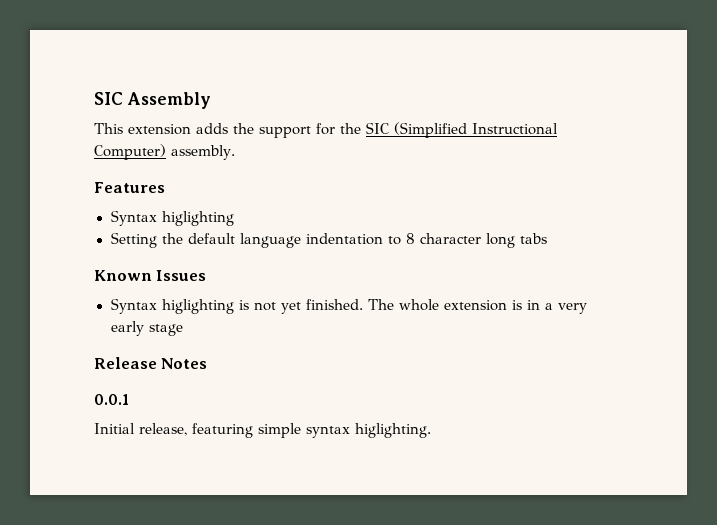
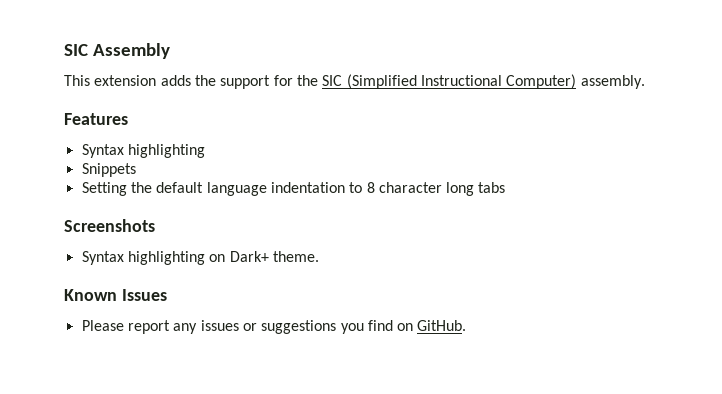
[161,211,234,226] higlighting -> [127,144,205,158] [81,163,136,177] highlighting // Snippets
[94,270,207,281] [110,298,587,314] [110,321,183,336] [94,357,208,369] [94,394,129,405] [94,423,431,438] Known Issues // Syntax higlighting is not yet finished. The whole extension is in a very early stage // Release Notes // 0.0.1 // Initial release, featuring simple syntax higlighting. -> [64,219,155,232] [81,251,319,265] [64,289,167,301] [81,320,467,334] Screenshots // Syntax highlighting on Dark+ theme. // Known Issues // Please report any issues or suggestions you find on GitHub.

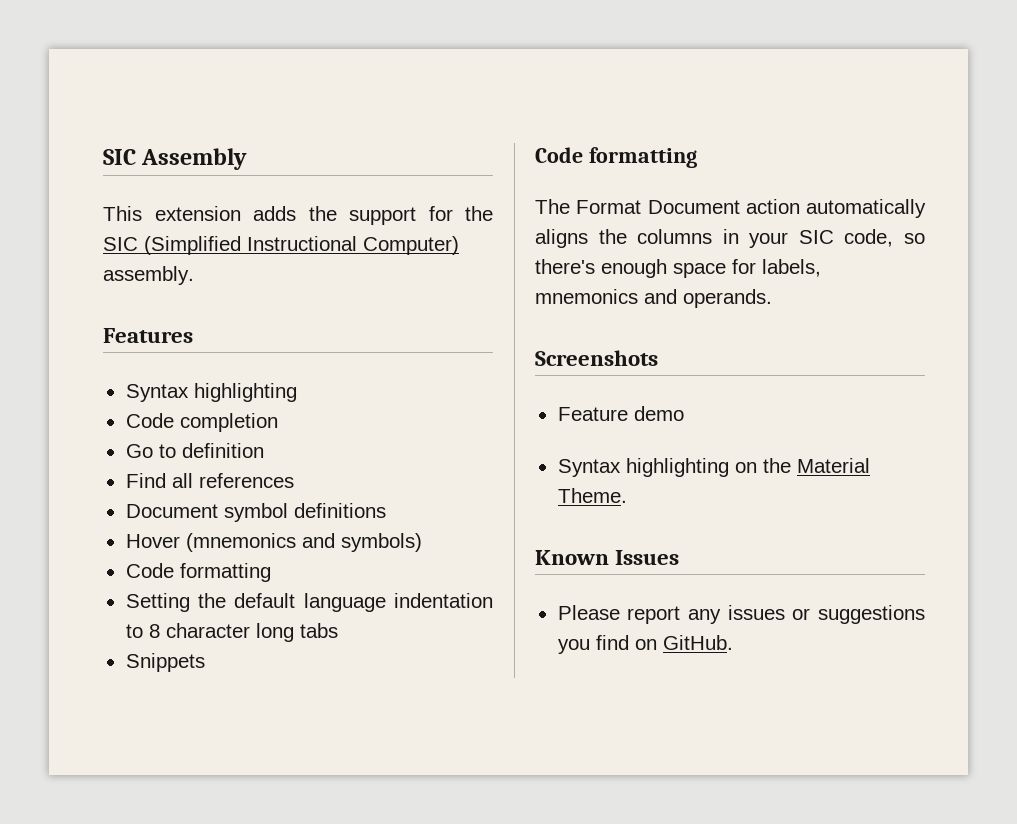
[81,163,136,177] Snippets -> [125,413,278,432] [125,443,264,458] [125,473,294,488] [125,503,386,522] [125,533,422,552] [125,563,271,582] Code completion // Go to definition // Find all references // Document symbol definitions // Hover (mnemonics and symbols) // Code formatting
(506, 187) none -> [125,653,205,672] [535,147,697,168] [535,199,926,218] [535,229,925,248] [535,259,821,278] [535,289,772,308] // Snippets // Code formatting // The Format Document action automatically aligns the columns in your SIC code, so there's enough space for labels, mnemonics and operands.
(155, 225) none -> [557,406,684,421] // Feature demo
[229,251,319,262] Dark+ theme. -> [762,458,870,473] [557,488,627,503] the Material Theme.

